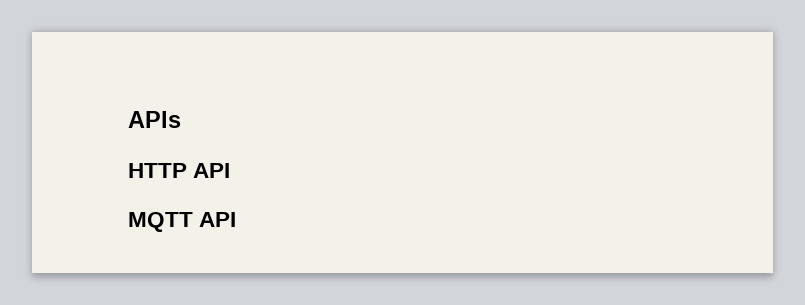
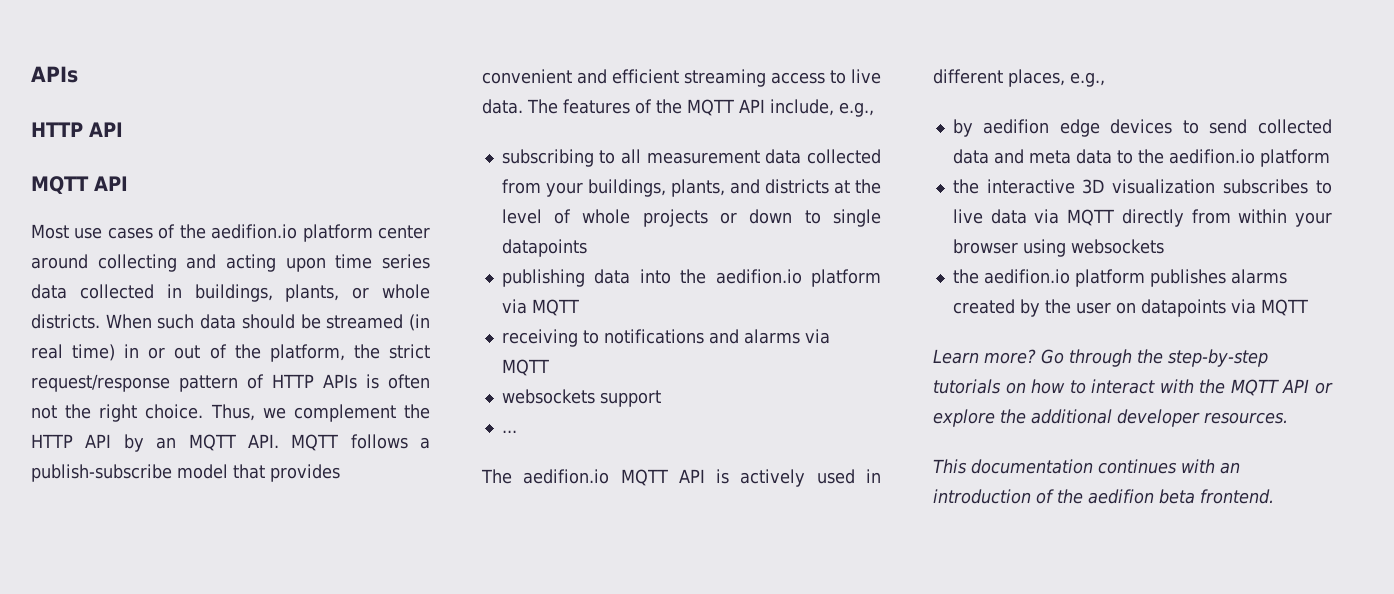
(237, 219) none -> [31,224,430,242] [31,254,430,272] [31,284,430,302] [31,314,431,331] [31,344,430,362] [31,374,430,392] [31,404,430,422] [31,434,430,452] [31,464,340,482] [482,69,881,87] [482,99,874,117] [501,149,881,167] [501,179,881,197] [501,209,881,227] [501,239,587,257] [501,269,881,287] [501,299,579,316] [501,329,830,347] [501,359,549,376] [501,389,661,407] [501,430,517,433] [481,469,881,487] [933,69,1105,87] [952,119,1332,137] [952,149,1330,167] [952,179,1332,194] [952,209,1332,227] [952,239,1164,257] [952,269,1287,287] [952,299,1308,317] [933,349,1268,367] [933,379,1333,396] [933,409,1288,427] [933,459,1240,474] [933,489,1274,504] // Most use cases of the aedifion.io platform center around collecting and acting upon time series data collected in buildings, plants, or whole districts. When such data should be streamed (in real time) in or out of the platform, the strict request/response pattern of HTTP APIs is often not the right choice. Thus, we complement the HTTP API by an MQTT API. MQTT follows a publish-subscribe model that provides convenient and efficient streaming access to live data. The features of the MQTT API include, e.g., // subscribing to all measurement data collected from your buildings, plants, and districts at the level of whole projects or down to single datapoints // publishing data into the aedifion.io platform via MQTT // receiving to notifications and alarms via MQTT // websockets support // ... // The aedifion.io MQTT API is actively used in different places, e.g., // by aedifion edge devices to send collected data and meta data to the aedifion.io platform // the interactive 3D visualization subscribes to live data via MQTT directly from within your browser using websockets // the aedifion.io platform publishes alarms created by the user on datapoints via MQTT // Learn more? Go through the step-by-step tutorials on how to interact with the MQTT API or explore the additional developer resources. // This documentation continues with an introduction of the aedifion beta frontend.

